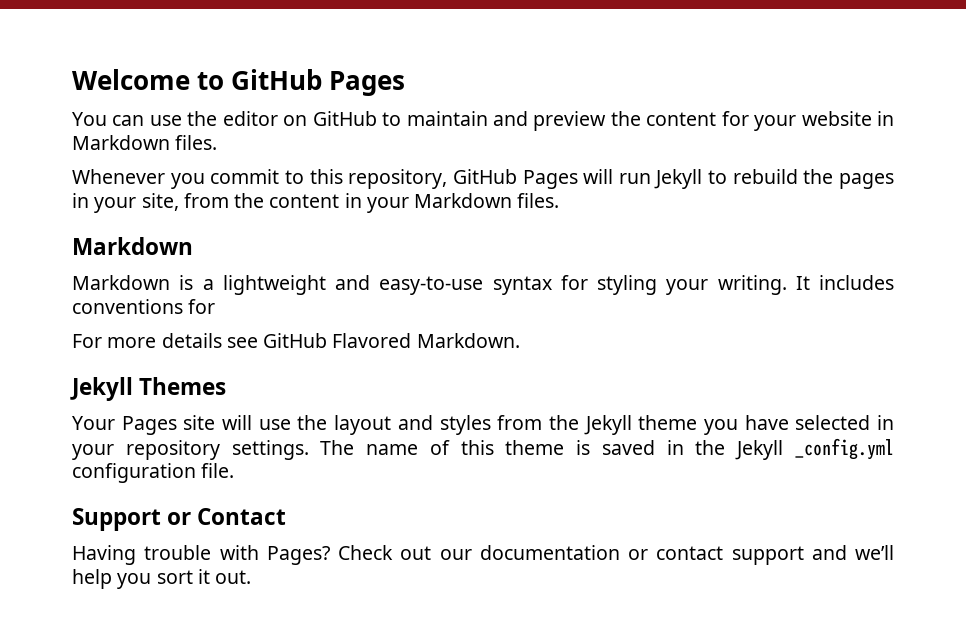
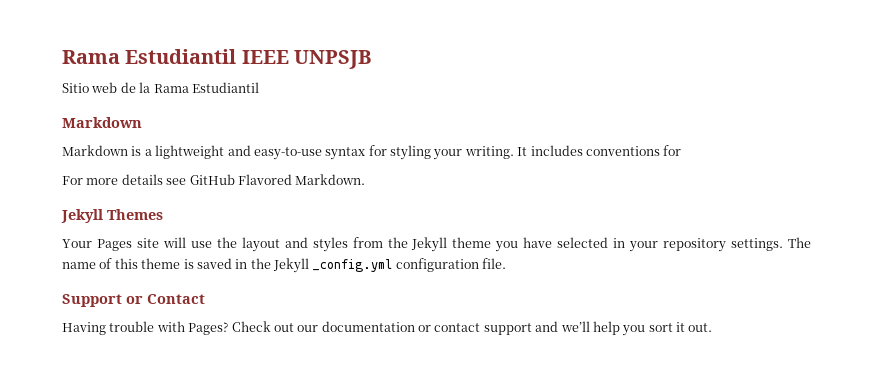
[72,69,406,96] [72,111,894,131] [72,135,218,150] [72,169,894,189] [72,193,560,213] Welcome to GitHub Pages // You can use the editor on GitHub to maintain and preview the content for your website in Markdown files. // Whenever you commit to this repository, GitHub Pages will run Jekyll to rebuild the pages in your site, from the content in your Markdown files. -> [62,49,372,69] [62,82,259,93] Rama Estudiantil IEEE UNPSJB // Sitio web de la Rama Estudiantil

